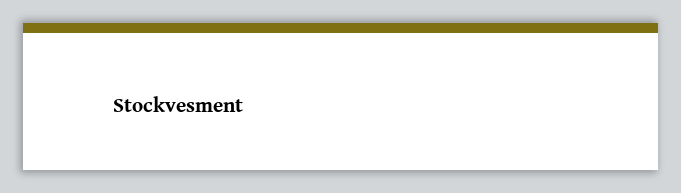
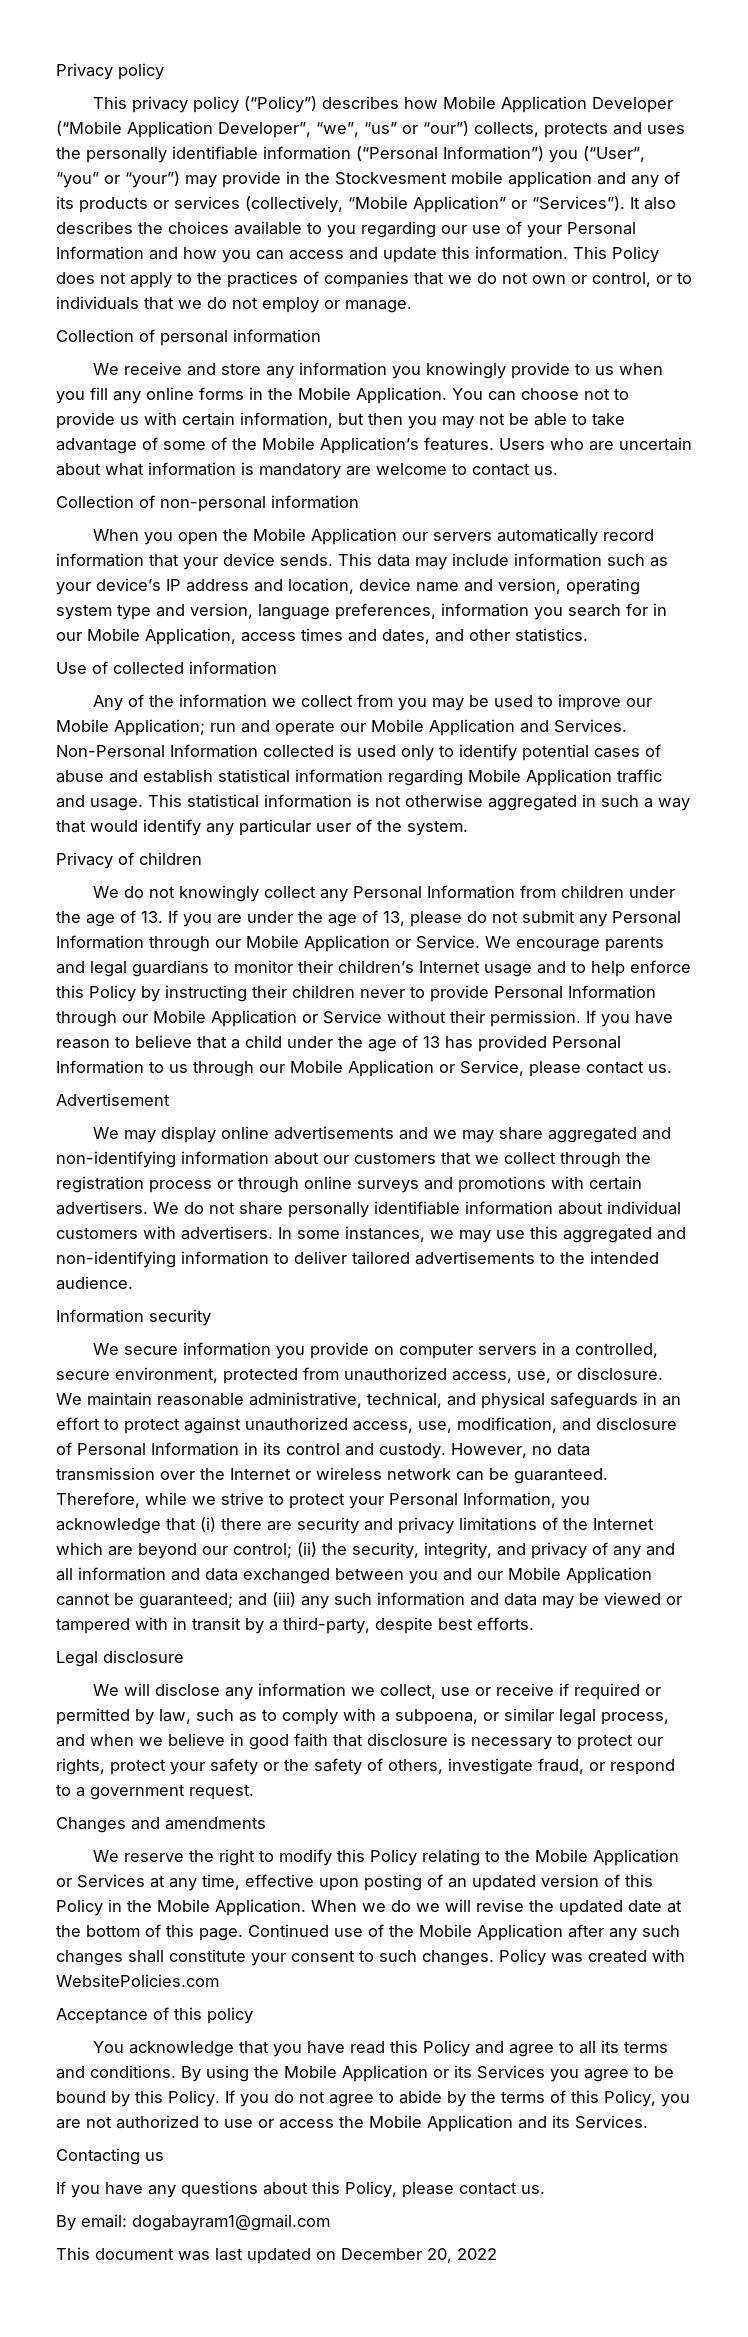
[113,96,243,112] Stockvesment -> [56,63,164,80] [92,96,673,113] [56,121,685,138] [56,146,645,163] [56,171,680,188] [56,196,676,213] [56,221,636,238] [56,246,659,263] [56,271,692,288] [56,296,412,313] [56,329,321,346] [92,362,663,379] [56,387,629,404] [56,412,625,429] [56,437,692,454] [56,462,558,479] [56,495,359,512] [92,528,654,545] [56,553,668,570] [56,578,640,595] [56,603,667,620] [56,628,588,645] [56,661,277,675] [92,694,652,711] [56,719,627,736] [56,744,661,761] [56,769,662,786] [56,794,690,811] [56,819,468,836] [56,852,202,869] [92,885,675,902] [56,910,681,927] [56,935,664,952] [56,960,691,977] [56,985,656,1002] [56,1010,673,1027] [56,1035,621,1052] [56,1060,672,1077] [56,1093,170,1106] [92,1126,671,1143] [56,1151,651,1168] [56,1176,642,1193] [56,1201,681,1218] [56,1226,686,1243] [56,1251,659,1268] [56,1276,133,1290] [56,1309,211,1326] [92,1342,658,1359] [56,1367,663,1384] [56,1392,681,1409] [56,1417,677,1434] [56,1442,590,1459] [56,1467,608,1484] [56,1492,590,1509] [56,1517,654,1534] [56,1542,675,1559] [56,1567,652,1584] [56,1592,682,1609] [56,1617,534,1634] [56,1650,184,1667] [92,1683,661,1700] [56,1708,669,1725] [56,1733,663,1750] [56,1758,675,1775] [56,1784,254,1800] [56,1817,266,1833] [92,1849,679,1866] [56,1874,653,1891] [56,1899,682,1916] [56,1924,680,1941] [56,1949,685,1966] [56,1974,219,1987] [56,2007,253,2024] [92,2040,668,2057] [56,2065,674,2082] [56,2090,690,2107] [56,2115,648,2132] [56,2148,164,2165] [56,2181,545,2198] [56,2214,330,2231] [56,2247,497,2264] Privacy policy // This privacy policy (“Policy”) describes how Mobile Application Developer (“Mobile Application Developer”, “we”, “us” or “our”) collects, protects and uses the personally identifiable information (“Personal Information”) you (“User”, “you” or “your”) may provide in the Stockvesment mobile application and any of its products or services (collectively, “Mobile Application” or “Services”). It also describes the choices available to you regarding our use of your Personal Information and how you can access and update this information. This Policy does not apply to the practices of companies that we do not own or control, or to individuals that we do not employ or manage. // Collection of personal information // We receive and store any information you knowingly provide to us when you fill any online forms in the Mobile Application. You can choose not to provide us with certain information, but then you may not be able to take advantage of some of the Mobile Application’s features. Users who are uncertain about what information is mandatory are welcome to contact us. // Collection of non-personal information // When you open the Mobile Application our servers automatically record information that your device sends. This data may include information such as your device’s IP address and location, device name and version, operating system type and version, language preferences, information you search for in our Mobile Application, access times and dates, and other statistics. // Use of collected information // Any of the information we collect from you may be used to improve our Mobile Application; run and operate our Mobile Application and Services. Non-Personal Information collected is used only to identify potential cases of abuse and establish statistical information regarding Mobile Application traffic and usage. This statistical information is not otherwise aggregated in such a way that would identify any particular user of the system. // Privacy of children // We do not knowingly collect any Personal Information from children under the age of 13. If you are under the age of 13, please do not submit any Personal Information through our Mobile Application or Service. We encourage parents and legal guardians to monitor their children’s Internet usage and to help enforce this Policy by instructing their children never to provide Personal Information through our Mobile Application or Service without their permission. If you have reason to believe that a child under the age of 13 has provided Personal Information to us through our Mobile Application or Service, please contact us. // Advertisement // We may display online advertisements and we may share aggregated and non-identifying information about our customers that we collect through the registration process or through online surveys and promotions with certain advertisers. We do not share personally identifiable information about individual customers with advertisers. In some instances, we may use this aggregated and non-identifying information to deliver tailored advertisements to the intended audience. // Information security // We secure information you provide on computer servers in a controlled, secure environment, protected from unauthorized access, use, or disclosure. We maintain reasonable administrative, technical, and physical safeguards in an effort to protect against unauthorized access, use, modification, and disclosure of Personal Information in its control and custody. However, no data transmission over the Internet or wireless network can be guaranteed. Therefore, while we strive to protect your Personal Information, you acknowledge that (i) there are security and privacy limitations of the Internet which are beyond our control; (ii) the security, integrity, and privacy of any and all information and data exchanged between you and our Mobile Application cannot be guaranteed; and (iii) any such information and data may be viewed or tampered with in transit by a third-party, despite best efforts. // Legal disclosure // We will disclose any information we collect, use or receive if required or permitted by law, such as to comply with a subpoena, or similar legal process, and when we believe in good faith that disclosure is necessary to protect our rights, protect your safety or the safety of others, investigate fraud, or respond to a government request. // Changes and amendments // We reserve the right to modify this Policy relating to the Mobile Application or Services at any time, effective upon posting of an updated version of this Policy in the Mobile Application. When we do we will revise the updated date at the bottom of this page. Continued use of the Mobile Application after any such changes shall constitute your consent to such changes. Policy was created with WebsitePolicies.com // Acceptance of this policy // You acknowledge that you have read this Policy and agree to all its terms and conditions. By using the Mobile Application or its Services you agree to be bound by this Policy. If you do not agree to abide by the terms of this Policy, you are not authorized to use or access the Mobile Application and its Services. // Contacting us // If you have any questions about this Policy, please contact us. // By email: dogabayram1@gmail.com // This document was last updated on December 20, 2022

